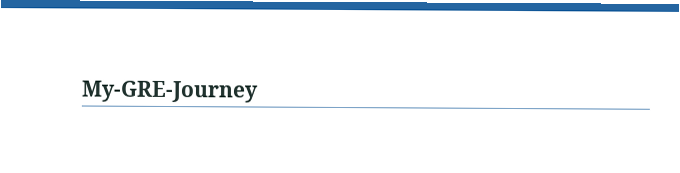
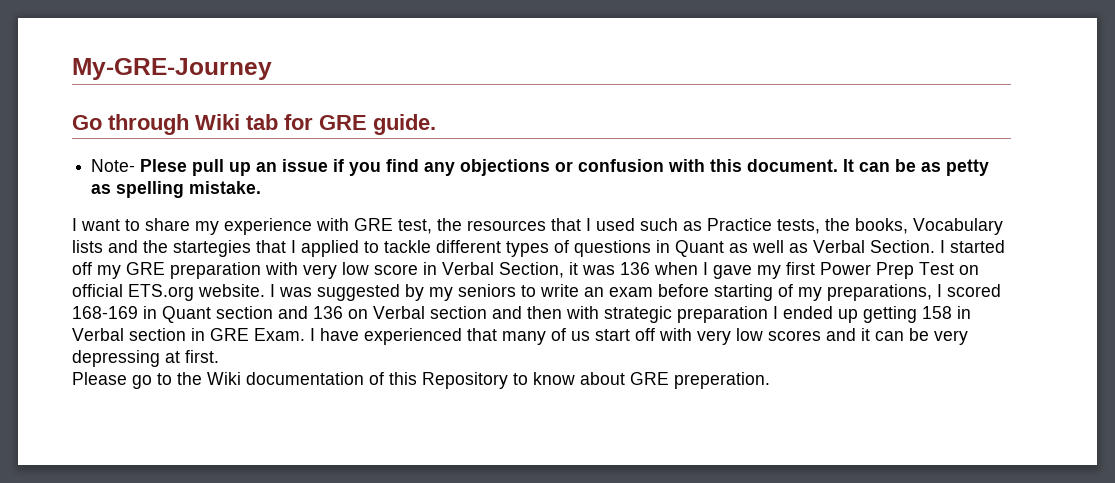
(259, 91) none -> [72,114,436,135] [91,159,990,176] [91,181,262,198] [72,218,1003,235] [72,240,1005,257] [72,262,979,279] [72,284,1001,301] [72,306,971,323] [72,328,968,345] [72,350,219,367] [72,372,770,389] // Go through Wiki tab for GRE guide. // Note- Plese pull up an issue if you find any objections or confusion with this document. It can be as petty as spelling mistake. // I want to share my experience with GRE test, the resources that I used such as Practice tests, the books, Vocabulary lists and the startegies that I applied to tackle different types of questions in Quant as well as Verbal Section. I started off my GRE preparation with very low score in Verbal Section, it was 136 when I gave my first Power Prep Test on official ETS.org website. I was suggested by my seniors to write an exam before starting of my preparations, I scored 168-169 in Quant section and 136 on Verbal section and then with strategic preparation I ended up getting 158 in Verbal section in GRE Exam. I have experienced that many of us start off with very low scores and it can be very depressing at first. // Please go to the Wiki documentation of this Repository to know about GRE preperation.

